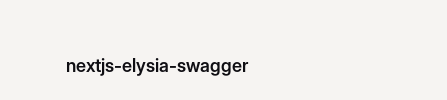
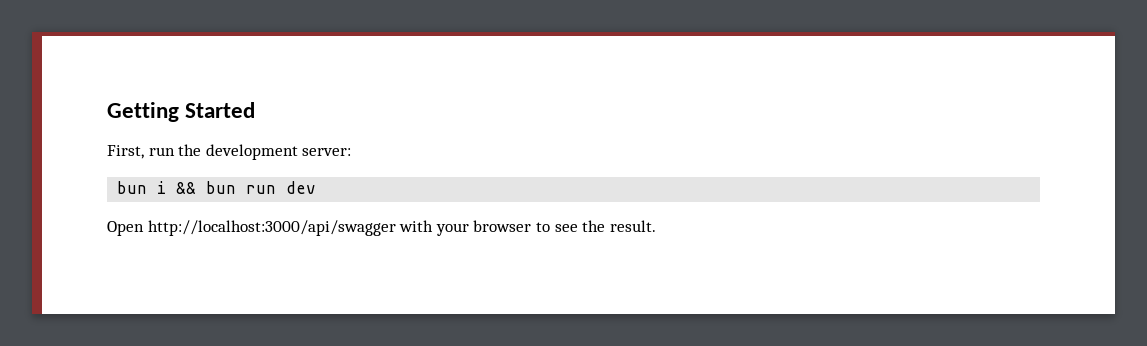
[66,58,249,76] nextjs-elysia-swagger -> [107,102,256,122] [107,144,352,160] [117,181,317,194] [107,220,656,236] Getting Started // First, run the development server: // bun i && bun run dev // Open http://localhost:3000/api/swagger with your browser to see the result.

